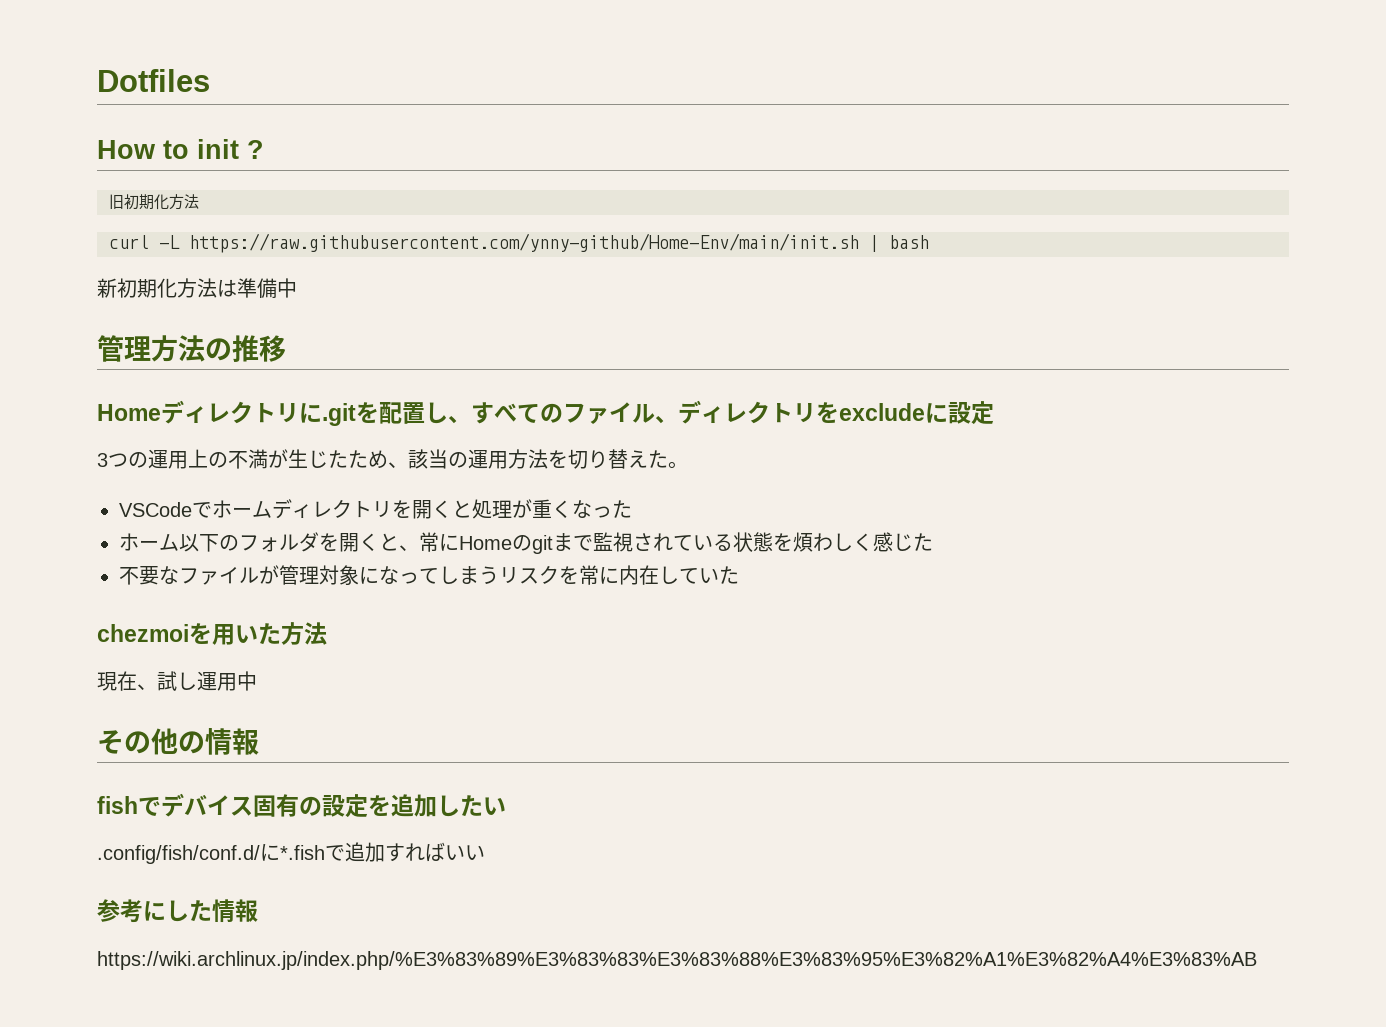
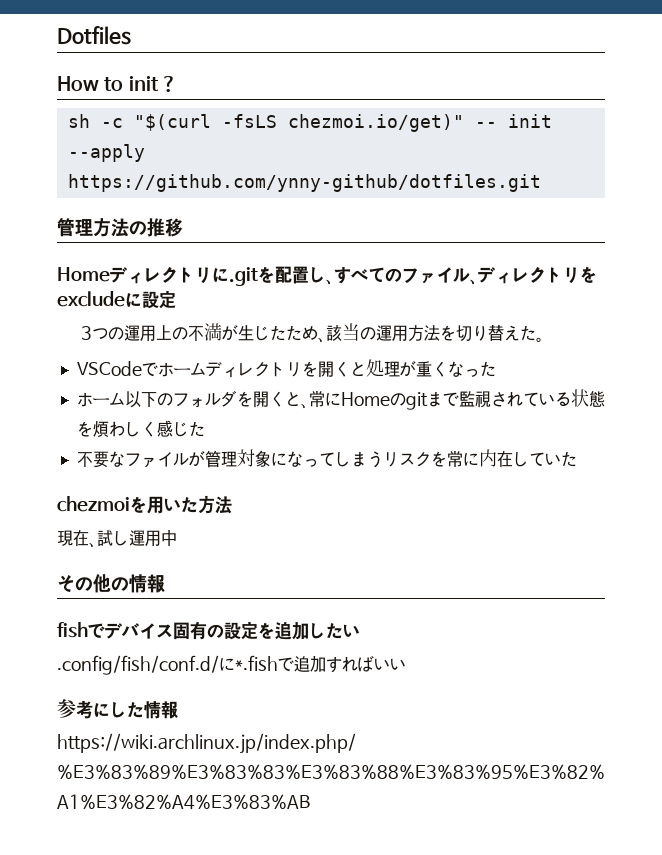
[109,194,199,210] [109,233,929,253] [97,278,297,299] 旧初期化方法 // curl -L https://raw.githubusercontent.com/ynny-github/Home-Env/main/init.sh | bash // 新初期化方法は準備中 -> [67,114,552,132] [67,144,145,162] [67,174,541,192] sh -c "$(curl -fsLS chezmoi.io/get)" -- init --apply https://github.com/ynny-github/dotfiles.git

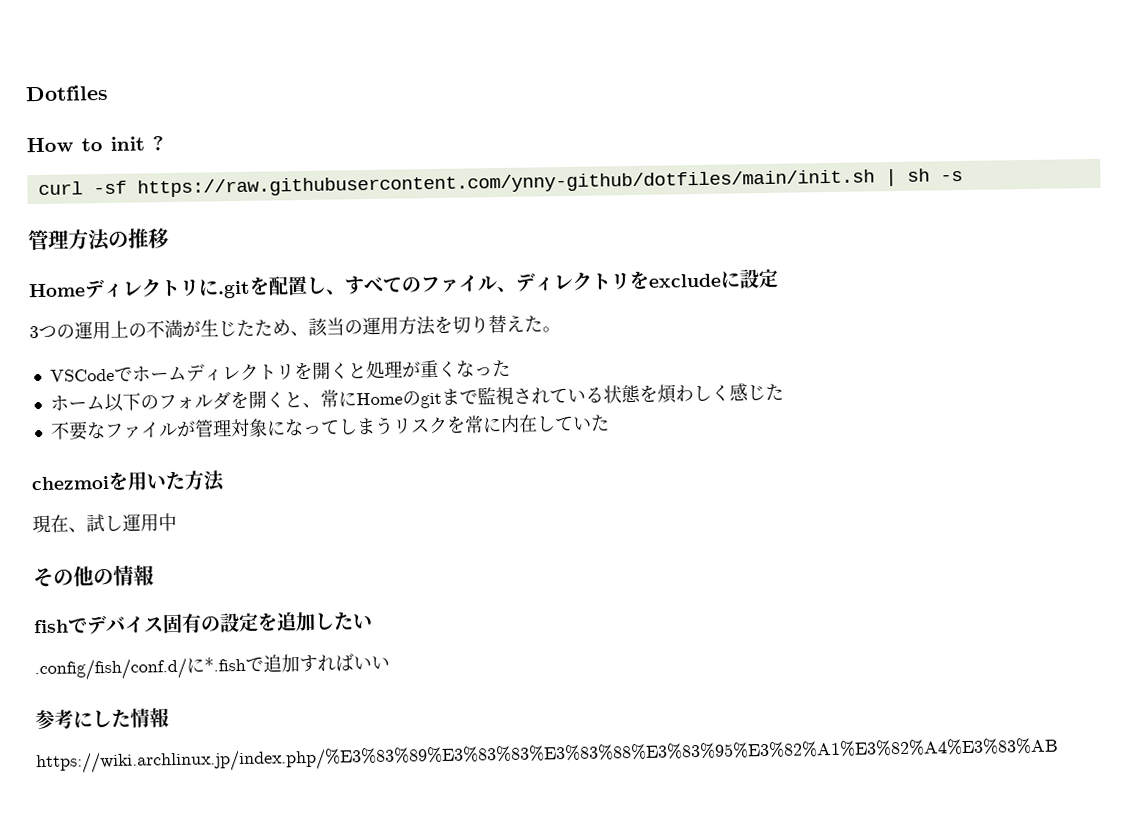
[67,114,552,132] [67,144,145,162] [67,174,541,192] sh -c "$(curl -fsLS chezmoi.io/get)" -- init --apply https://github.com/ynny-github/dotfiles.git -> [37,168,963,198] curl -sf https://raw.githubusercontent.com/ynny-github/dotfiles/main/init.sh | sh -s

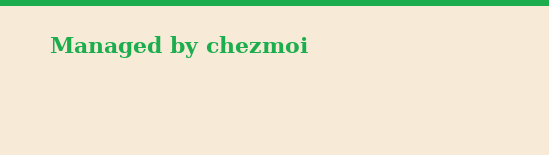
[25,84,109,102] [26,136,164,153] [37,168,963,198] [28,228,169,252] [28,268,779,299] [29,314,561,340] [49,359,511,382] [49,383,784,413] [49,414,610,441] [31,470,226,492] [32,512,177,534] [33,564,154,588] [33,611,373,635] [34,653,390,682] [35,707,169,730] [36,737,1059,775] Dotfiles // How to init ? // curl -sf https://raw.githubusercontent.com/ynny-github/dotfiles/main/init.sh | sh -s // 管理方法の推移 // Homeディレクトリに.gitを配置し、すべてのファイル、ディレクトリをexcludeに設定 // 3つの運用上の不満が生じたため、該当の運用方法を切り替えた。 // VSCodeでホームディレクトリを開くと処理が重くなった // ホーム以下のフォルダを開くと、常にHomeのgitまで監視されている状態を煩わしく感じた // 不要なファイルが管理対象になってしまうリスクを常に内在していた // chezmoiを用いた方法 // 現在、試し運用中 // その他の情報 // fishでデバイス固有の設定を追加したい // .config/fish/conf.d/に*.fishで追加すればいい // 参考にした情報 // https://wiki.archlinux.jp/index.php/%E3%83%89%E3%83%83%E3%83%88%E3%83%95%E3%82%A1%E3%82%A4%E3%83%AB -> [50,36,308,58] Managed by chezmoi

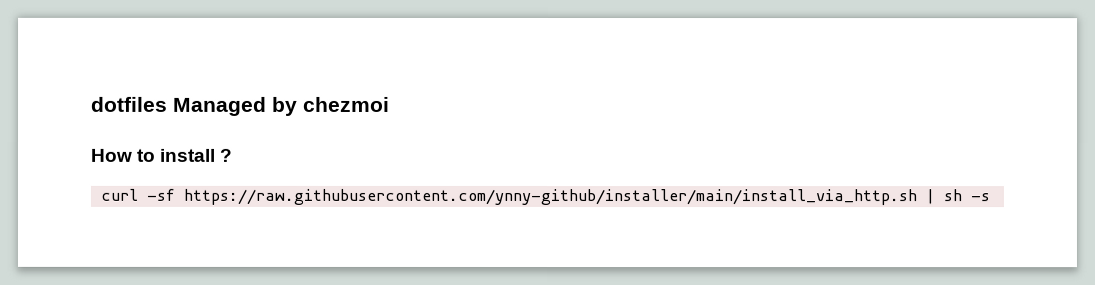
(50, 47) none -> [91,96,168,112] dotfiles
(308, 44) none -> [90,148,233,162] [99,188,990,206] // How to install ? // curl -sf https://raw.githubusercontent.com/ynny-github/installer/main/install_via_http.sh | sh -s

